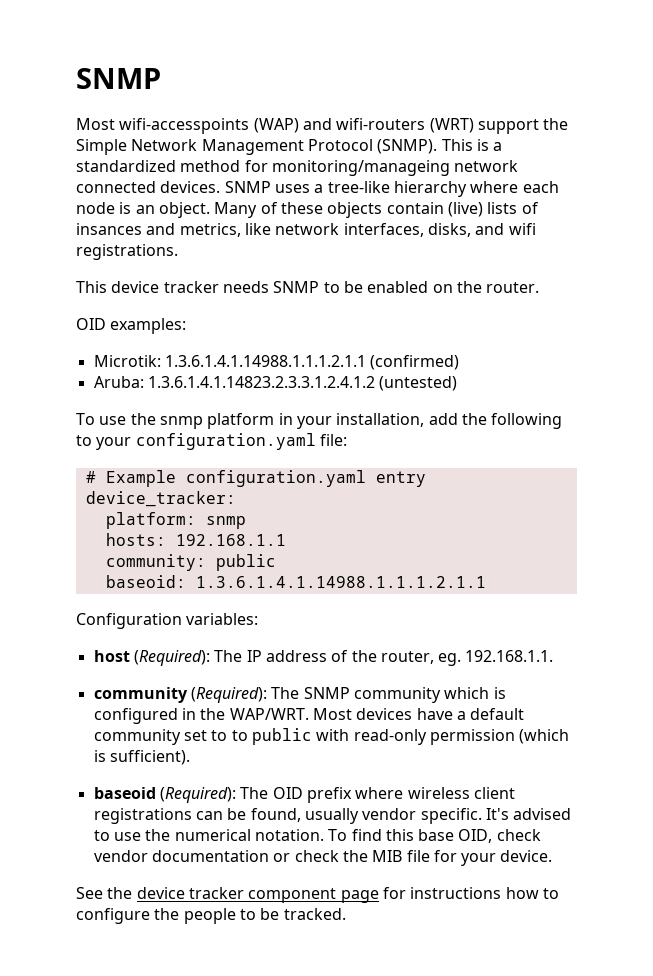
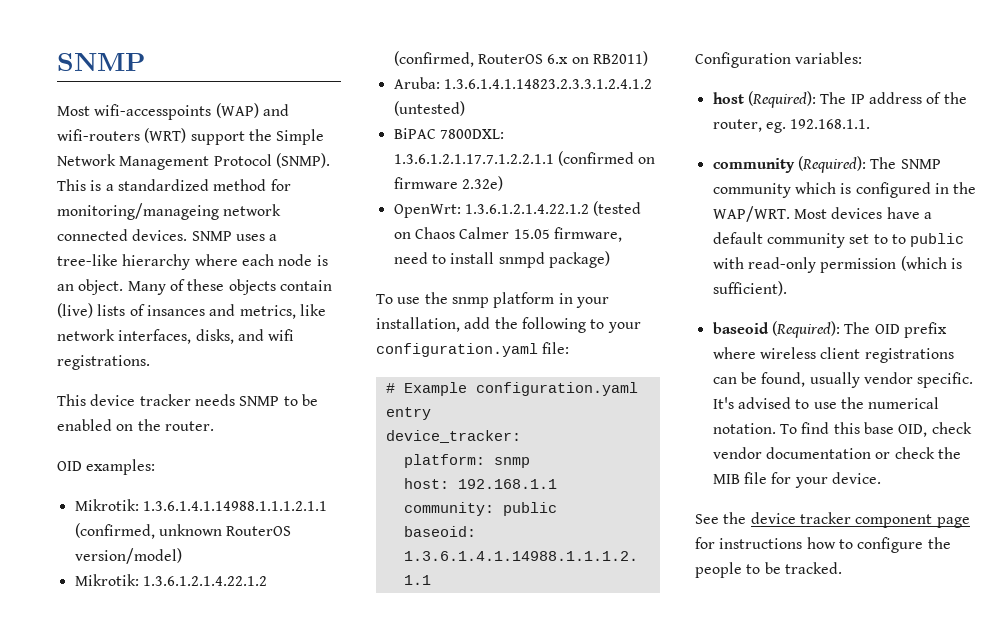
[93,355,460,370] [93,376,458,391] Microtik: 1.3.6.1.4.1.14988.1.1.1.2.1.1 (confirmed) // Aruba: 1.3.6.1.4.1.14823.2.3.3.1.2.4.1.2 (untested) -> [74,499,327,511] [74,523,292,539] [74,548,182,564] [74,574,267,586] [393,51,648,67] [393,77,652,89] [393,101,465,116] [393,128,504,139] [393,151,656,166] [393,176,503,191] [393,201,642,218] [393,227,622,242] [393,251,610,268] Mikrotik: 1.3.6.1.4.1.14988.1.1.1.2.1.1 (confirmed, unknown RouterOS version/model) // Mikrotik: 1.3.6.1.2.1.4.22.1.2 (confirmed, RouterOS 6.x on RB2011) // Aruba: 1.3.6.1.4.1.14823.2.3.3.1.2.4.1.2 (untested) // BiPAC 7800DXL: 1.3.6.1.2.1.17.7.1.2.2.1.1 (confirmed on firmware 2.32e) // OpenWrt: 1.3.6.1.2.1.4.22.1.2 (tested on Chaos Calmer 15.05 firmware, need to install snmpd package)
[105,533,166,546] hosts: -> [403,478,449,489] host:

